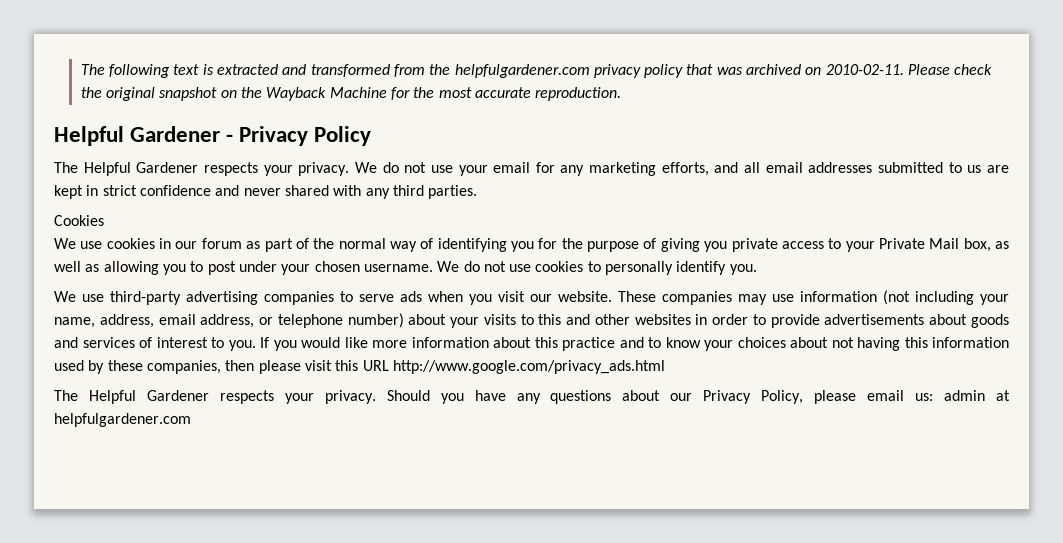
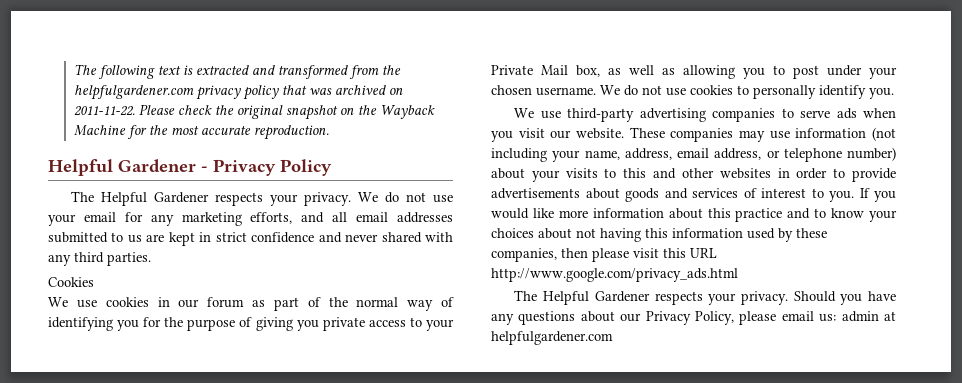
[825,64,904,75] 2010-02-11. -> [73,106,135,116] 2011-11-22.

